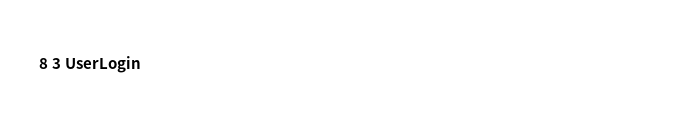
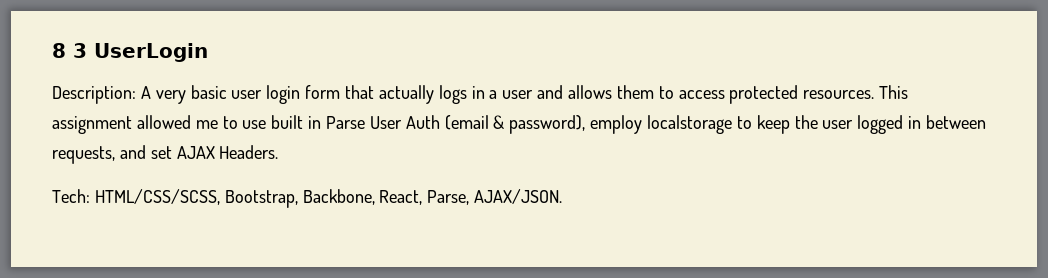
(142, 64) none -> [52,85,909,104] [52,115,987,134] [52,145,279,164] [52,189,563,208] // Description: A very basic user login form that actually logs in a user and allows them to access protected resources. This assignment allowed me to use built in Parse User Auth (email & password), employ localstorage to keep the user logged in between requests, and set AJAX Headers. // Tech: HTML/CSS/SCSS, Bootstrap, Backbone, React, Parse, AJAX/JSON.

